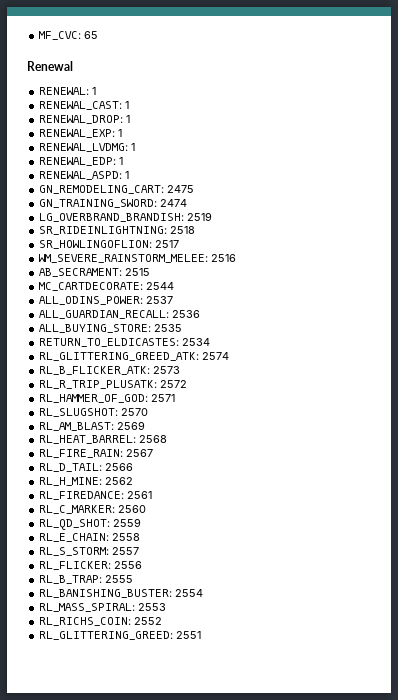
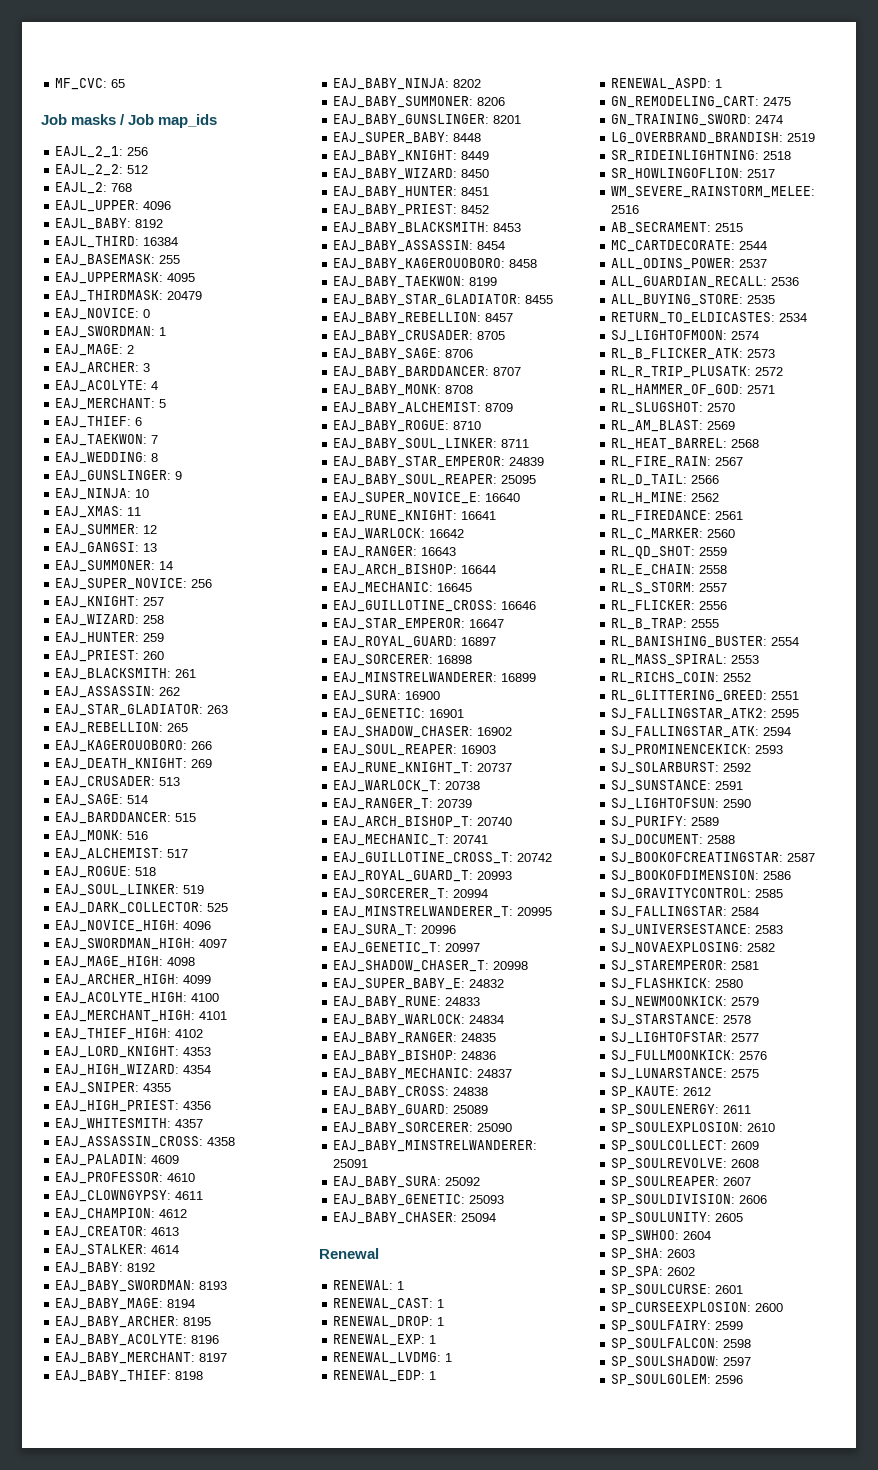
(99, 35) none -> [41,114,218,128] [55,146,149,158] [55,164,149,176] [55,182,133,194] [55,200,172,212] [55,218,164,230] [55,236,179,248] [55,254,181,266] [55,272,196,284] [55,290,203,302] [55,308,151,320] [55,326,167,338] [55,344,135,356] [55,362,151,374] [55,380,159,392] [55,398,167,410] [55,416,143,428] [55,434,159,446] [55,452,159,464] [55,470,183,482] [55,488,150,500] [55,506,142,518] [55,524,158,536] [55,542,158,554] [55,560,174,572] [55,578,213,590] [55,596,165,608] [55,614,165,626] [55,632,165,644] [55,650,165,662] [55,668,197,680] [55,686,181,698] [55,704,229,716] [55,722,189,734] [55,740,213,752] [55,758,213,770] [55,776,181,788] [55,794,149,806] [55,812,197,824] [55,830,149,842] [55,848,189,860] [55,866,157,878] [55,884,205,896] [55,902,229,914] [55,920,212,932] [55,938,228,950] [55,956,196,968] [55,974,212,986] [55,992,220,1004] [55,1010,228,1022] [55,1028,204,1040] [55,1046,212,1058] [55,1064,212,1076] [55,1082,172,1094] [55,1100,212,1112] [55,1118,204,1130] [55,1136,236,1148] [55,1154,180,1166] [55,1172,196,1184] [55,1190,204,1202] [55,1208,188,1220] [55,1226,180,1238] [55,1244,180,1256] [55,1262,156,1274] [55,1280,228,1292] [55,1298,196,1310] [55,1316,212,1328] [55,1334,220,1346] [55,1352,228,1364] [55,1370,204,1382] [333,78,482,90] [333,96,506,108] [333,114,522,126] [333,132,482,144] [333,150,490,162] [333,168,490,180] [333,186,490,198] [333,204,490,216] [333,222,522,234] [333,240,506,252] [333,258,538,270] [333,276,498,288] [333,294,554,306] [333,312,514,324] [333,330,506,342] [333,348,474,360] [333,366,522,378] [333,384,474,396] [333,402,514,414] [333,420,482,432] [333,438,530,450] [333,456,545,468] [333,474,537,486] [333,492,521,504] [333,510,497,522] [333,528,465,540] [333,546,457,558] [333,564,497,576] [333,582,473,594] [333,600,537,612] [333,618,505,630] [333,636,497,648] [333,654,473,666] [333,672,537,684] [333,690,441,702] [333,708,465,720] [333,726,513,738] [333,744,497,756] [333,762,513,774] [333,780,481,792] [333,798,473,810] [333,816,513,828] [333,834,489,846] [333,852,553,864] [333,870,513,882] [333,888,489,900] [333,906,553,918] [333,924,457,936] [333,942,481,954] [333,960,529,972] [333,978,505,990] [333,996,481,1008] [333,1014,505,1026] [333,1032,497,1044] [333,1050,497,1062] [333,1068,513,1080] [333,1086,489,1098] [333,1104,489,1116] [333,1122,513,1134] [333,1140,538,1152] [333,1159,369,1168] [333,1176,481,1188] [333,1194,505,1206] [333,1212,497,1224] // Job masks / Job map_ids // EAJL_2_1: 256 // EAJL_2_2: 512 // EAJL_2: 768 // EAJL_UPPER: 4096 // EAJL_BABY: 8192 // EAJL_THIRD: 16384 // EAJ_BASEMASK: 255 // EAJ_UPPERMASK: 4095 // EAJ_THIRDMASK: 20479 // EAJ_NOVICE: 0 // EAJ_SWORDMAN: 1 // EAJ_MAGE: 2 // EAJ_ARCHER: 3 // EAJ_ACOLYTE: 4 // EAJ_MERCHANT: 5 // EAJ_THIEF: 6 // EAJ_TAEKWON: 7 // EAJ_WEDDING: 8 // EAJ_GUNSLINGER: 9 // EAJ_NINJA: 10 // EAJ_XMAS: 11 // EAJ_SUMMER: 12 // EAJ_GANGSI: 13 // EAJ_SUMMONER: 14 // EAJ_SUPER_NOVICE: 256 // EAJ_KNIGHT: 257 // EAJ_WIZARD: 258 // EAJ_HUNTER: 259 // EAJ_PRIEST: 260 // EAJ_BLACKSMITH: 261 // EAJ_ASSASSIN: 262 // EAJ_STAR_GLADIATOR: 263 // EAJ_REBELLION: 265 // EAJ_KAGEROUOBORO: 266 // EAJ_DEATH_KNIGHT: 269 // EAJ_CRUSADER: 513 // EAJ_SAGE: 514 // EAJ_BARDDANCER: 515 // EAJ_MONK: 516 // EAJ_ALCHEMIST: 517 // EAJ_ROGUE: 518 // EAJ_SOUL_LINKER: 519 // EAJ_DARK_COLLECTOR: 525 // EAJ_NOVICE_HIGH: 4096 // EAJ_SWORDMAN_HIGH: 4097 // EAJ_MAGE_HIGH: 4098 // EAJ_ARCHER_HIGH: 4099 // EAJ_ACOLYTE_HIGH: 4100 // EAJ_MERCHANT_HIGH: 4101 // EAJ_THIEF_HIGH: 4102 // EAJ_LORD_KNIGHT: 4353 // EAJ_HIGH_WIZARD: 4354 // EAJ_SNIPER: 4355 // EAJ_HIGH_PRIEST: 4356 // EAJ_WHITESMITH: 4357 // EAJ_ASSASSIN_CROSS: 4358 // EAJ_PALADIN: 4609 // EAJ_PROFESSOR: 4610 // EAJ_CLOWNGYPSY: 4611 // EAJ_CHAMPION: 4612 // EAJ_CREATOR: 4613 // EAJ_STALKER: 4614 // EAJ_BABY: 8192 // EAJ_BABY_SWORDMAN: 8193 // EAJ_BABY_MAGE: 8194 // EAJ_BABY_ARCHER: 8195 // EAJ_BABY_ACOLYTE: 8196 // EAJ_BABY_MERCHANT: 8197 // EAJ_BABY_THIEF: 8198 // EAJ_BABY_NINJA: 8202 // EAJ_BABY_SUMMONER: 8206 // EAJ_BABY_GUNSLINGER: 8201 // EAJ_SUPER_BABY: 8448 // EAJ_BABY_KNIGHT: 8449 // EAJ_BABY_WIZARD: 8450 // EAJ_BABY_HUNTER: 8451 // EAJ_BABY_PRIEST: 8452 // EAJ_BABY_BLACKSMITH: 8453 // EAJ_BABY_ASSASSIN: 8454 // EAJ_BABY_KAGEROUOBORO: 8458 // EAJ_BABY_TAEKWON: 8199 // EAJ_BABY_STAR_GLADIATOR: 8455 // EAJ_BABY_REBELLION: 8457 // EAJ_BABY_CRUSADER: 8705 // EAJ_BABY_SAGE: 8706 // EAJ_BABY_BARDDANCER: 8707 // EAJ_BABY_MONK: 8708 // EAJ_BABY_ALCHEMIST: 8709 // EAJ_BABY_ROGUE: 8710 // EAJ_BABY_SOUL_LINKER: 8711 // EAJ_BABY_STAR_EMPEROR: 24839 // EAJ_BABY_SOUL_REAPER: 25095 // EAJ_SUPER_NOVICE_E: 16640 // EAJ_RUNE_KNIGHT: 16641 // EAJ_WARLOCK: 16642 // EAJ_RANGER: 16643 // EAJ_ARCH_BISHOP: 16644 // EAJ_MECHANIC: 16645 // EAJ_GUILLOTINE_CROSS: 16646 // EAJ_STAR_EMPEROR: 16647 // EAJ_ROYAL_GUARD: 16897 // EAJ_SORCERER: 16898 // EAJ_MINSTRELWANDERER: 16899 // EAJ_SURA: 16900 // EAJ_GENETIC: 16901 // EAJ_SHADOW_CHASER: 16902 // EAJ_SOUL_REAPER: 16903 // EAJ_RUNE_KNIGHT_T: 20737 // EAJ_WARLOCK_T: 20738 // EAJ_RANGER_T: 20739 // EAJ_ARCH_BISHOP_T: 20740 // EAJ_MECHANIC_T: 20741 // EAJ_GUILLOTINE_CROSS_T: 20742 // EAJ_ROYAL_GUARD_T: 20993 // EAJ_SORCERER_T: 20994 // EAJ_MINSTRELWANDERER_T: 20995 // EAJ_SURA_T: 20996 // EAJ_GENETIC_T: 20997 // EAJ_SHADOW_CHASER_T: 20998 // EAJ_SUPER_BABY_E: 24832 // EAJ_BABY_RUNE: 24833 // EAJ_BABY_WARLOCK: 24834 // EAJ_BABY_RANGER: 24835 // EAJ_BABY_BISHOP: 24836 // EAJ_BABY_MECHANIC: 24837 // EAJ_BABY_CROSS: 24838 // EAJ_BABY_GUARD: 25089 // EAJ_BABY_SORCERER: 25090 // EAJ_BABY_MINSTRELWANDERER: 25091 // EAJ_BABY_SURA: 25092 // EAJ_BABY_GENETIC: 25093 // EAJ_BABY_CHASER: 25094
[39,352,200,361] RL_GLITTERING_GREED_ATK: -> [611,330,728,342] SJ_LIGHTOFMOON:
(202, 635) none -> [611,708,800,720] [611,726,792,738] [611,744,784,756] [611,762,752,774] [611,780,744,792] [611,798,752,810] [611,816,720,828] [611,834,736,846] [611,852,816,864] [611,870,792,882] [611,888,784,900] [611,906,760,918] [611,924,784,936] [611,942,776,954] [611,960,760,972] [611,978,744,990] [611,996,760,1008] [611,1014,752,1026] [611,1032,760,1044] [611,1050,768,1062] [611,1068,760,1080] [611,1086,712,1098] [611,1104,752,1116] [611,1122,776,1134] [611,1140,760,1152] [611,1158,760,1170] [611,1176,752,1188] [611,1194,768,1206] [611,1212,744,1224] [611,1230,712,1242] [611,1248,696,1260] [611,1266,696,1278] [611,1284,744,1296] [611,1302,784,1314] [611,1320,744,1332] [611,1338,752,1350] [611,1356,752,1368] [611,1374,744,1386] // SJ_FALLINGSTAR_ATK2: 2595 // SJ_FALLINGSTAR_ATK: 2594 // SJ_PROMINENCEKICK: 2593 // SJ_SOLARBURST: 2592 // SJ_SUNSTANCE: 2591 // SJ_LIGHTOFSUN: 2590 // SJ_PURIFY: 2589 // SJ_DOCUMENT: 2588 // SJ_BOOKOFCREATINGSTAR: 2587 // SJ_BOOKOFDIMENSION: 2586 // SJ_GRAVITYCONTROL: 2585 // SJ_FALLINGSTAR: 2584 // SJ_UNIVERSESTANCE: 2583 // SJ_NOVAEXPLOSING: 2582 // SJ_STAREMPEROR: 2581 // SJ_FLASHKICK: 2580 // SJ_NEWMOONKICK: 2579 // SJ_STARSTANCE: 2578 // SJ_LIGHTOFSTAR: 2577 // SJ_FULLMOONKICK: 2576 // SJ_LUNARSTANCE: 2575 // SP_KAUTE: 2612 // SP_SOULENERGY: 2611 // SP_SOULEXPLOSION: 2610 // SP_SOULCOLLECT: 2609 // SP_SOULREVOLVE: 2608 // SP_SOULREAPER: 2607 // SP_SOULDIVISION: 2606 // SP_SOULUNITY: 2605 // SP_SWHOO: 2604 // SP_SHA: 2603 // SP_SPA: 2602 // SP_SOULCURSE: 2601 // SP_CURSEEXPLOSION: 2600 // SP_SOULFAIRY: 2599 // SP_SOULFALCON: 2598 // SP_SOULSHADOW: 2597 // SP_SOULGOLEM: 2596

